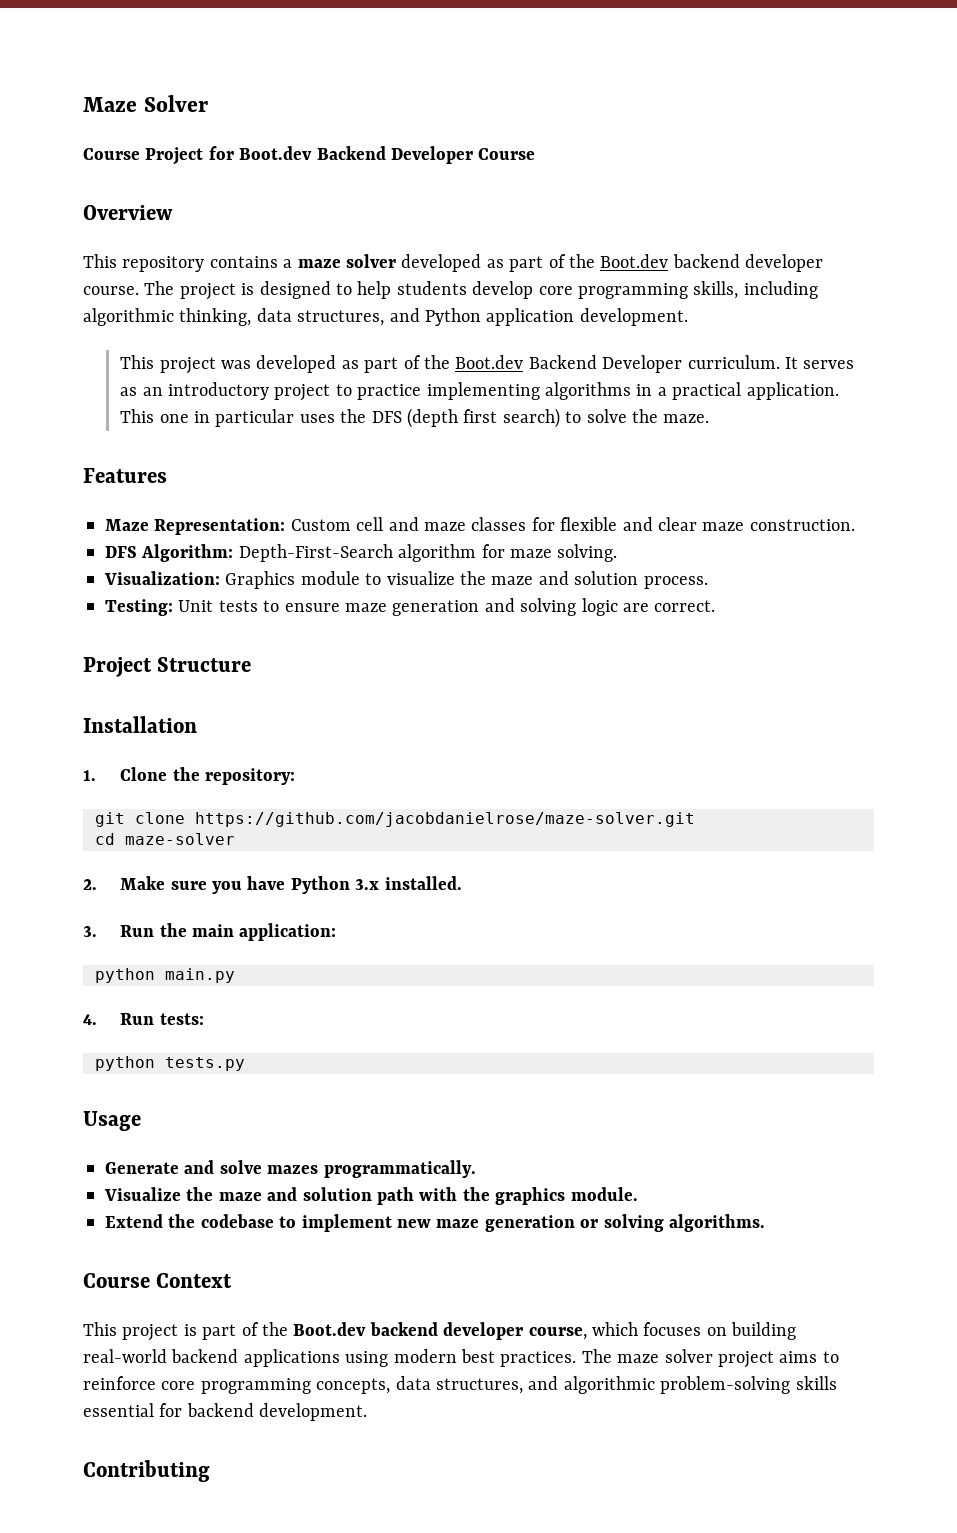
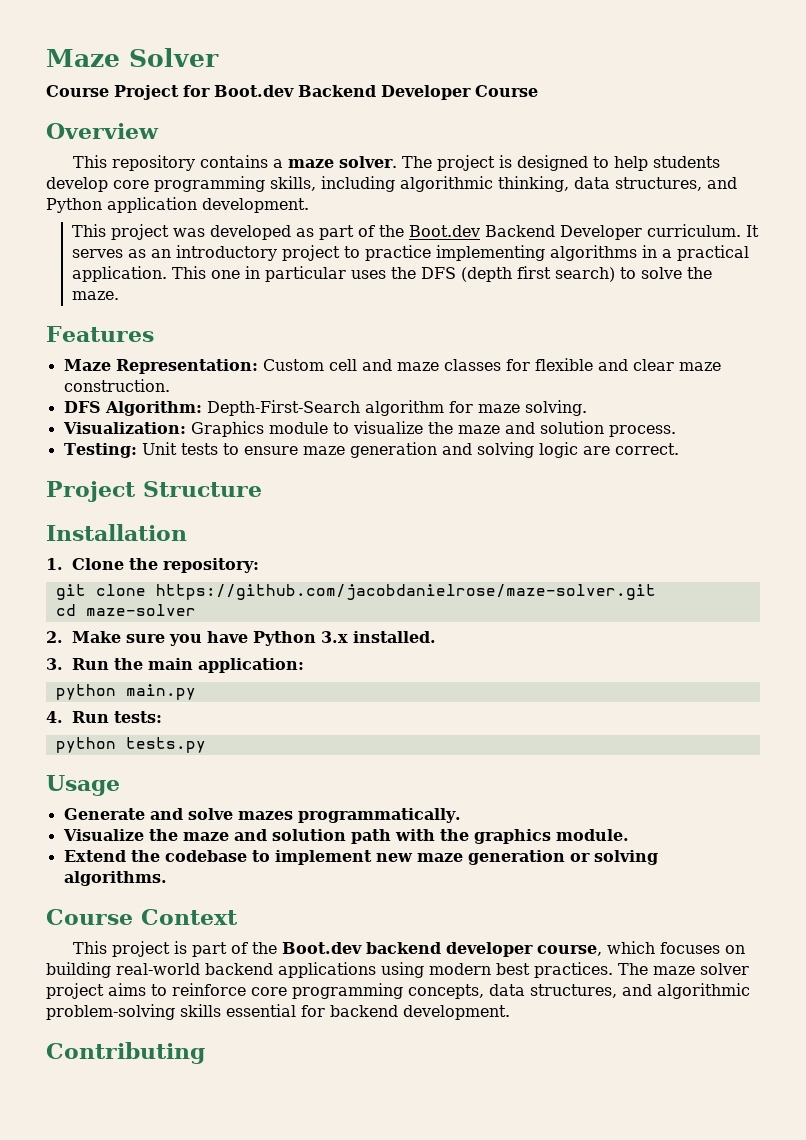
[346,254,824,272] [83,286,139,295] solver developed as part of the Boot.dev backend developer course. -> [338,156,397,168] solver.

